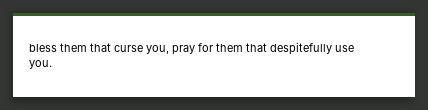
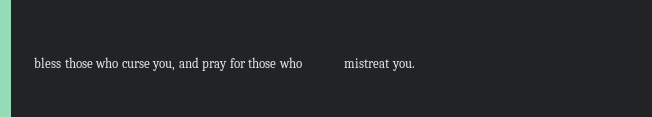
[60,43,111,52] them that -> [64,57,119,68] those who
(169, 49) none -> [178,57,199,68] and
[216,42,354,55] them that despitefully use -> [248,57,390,68] those who mistreat

